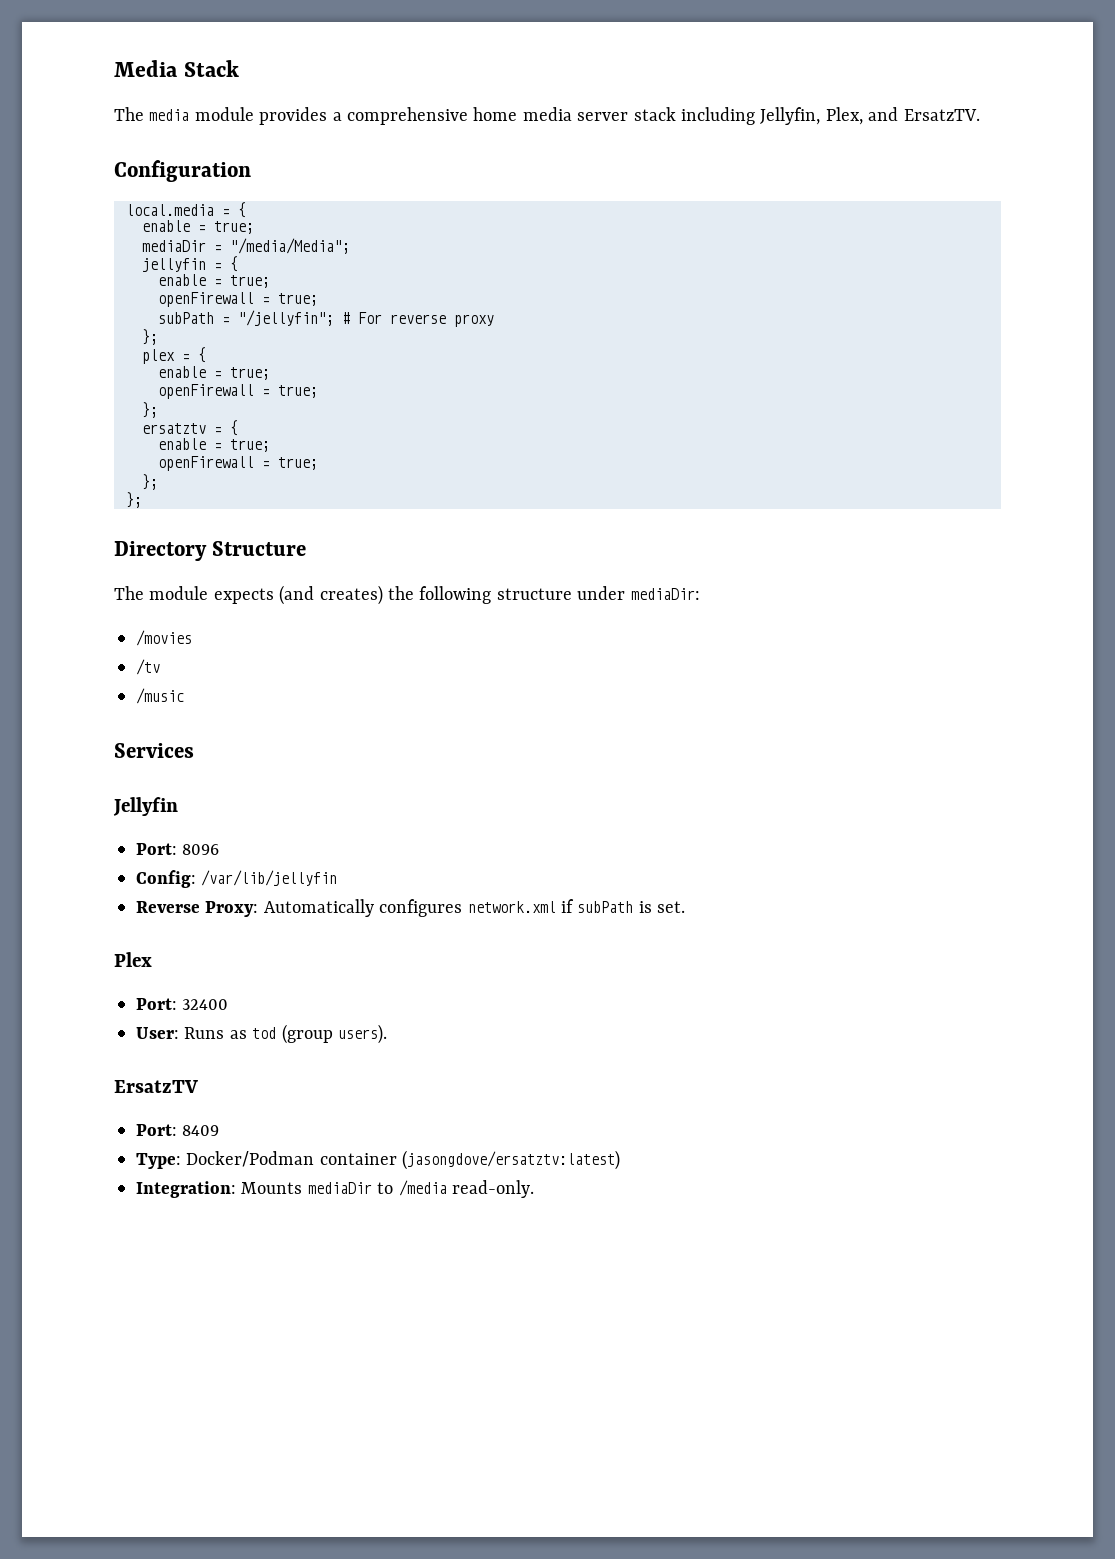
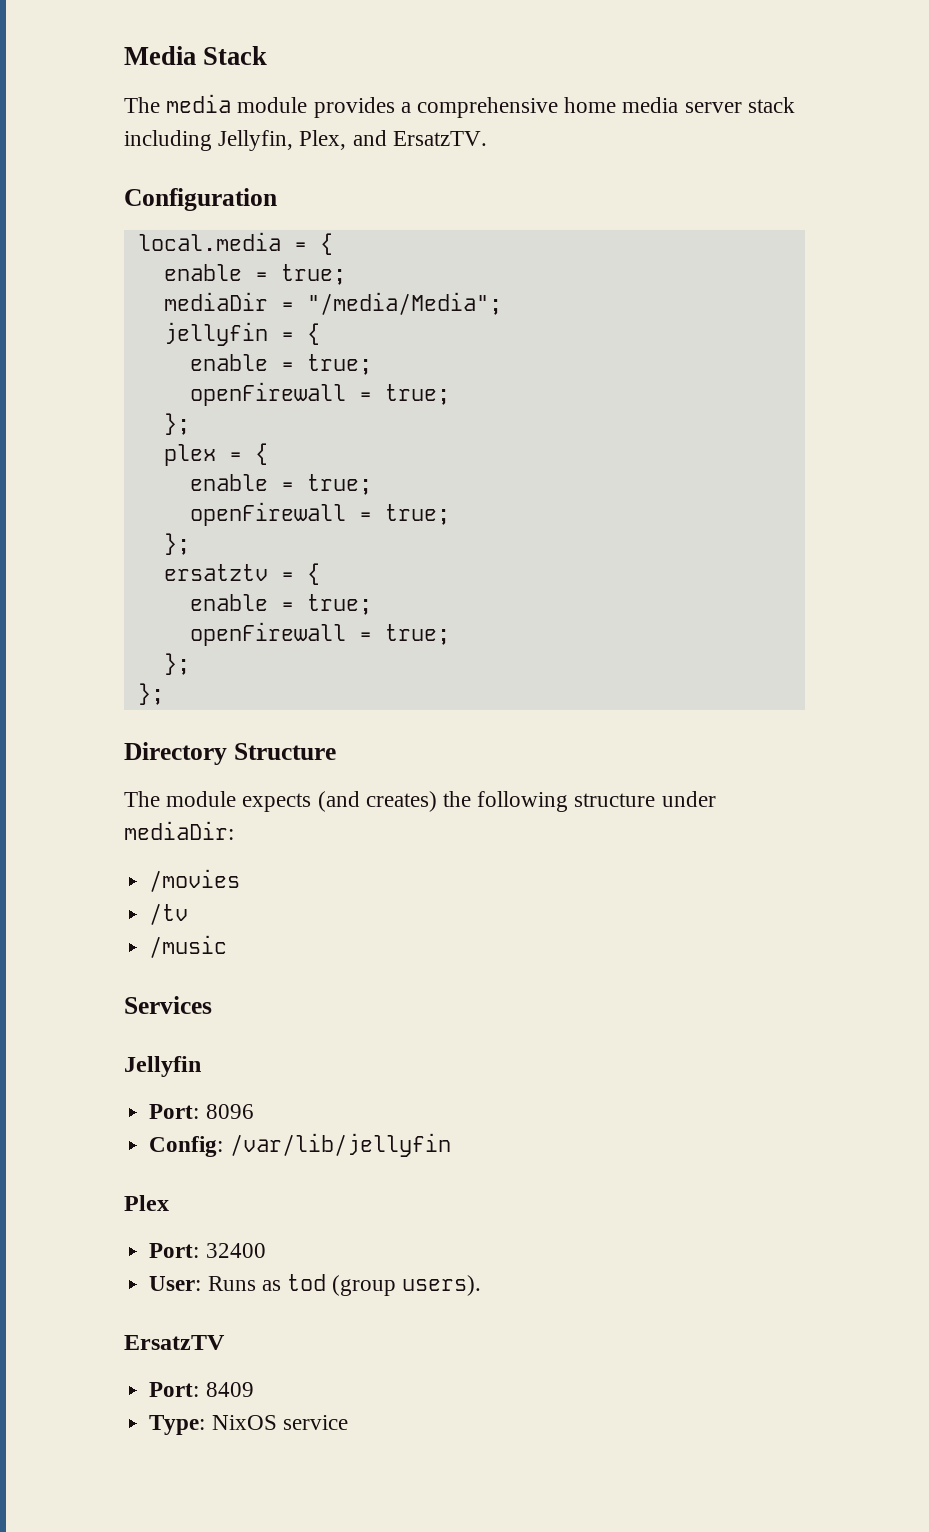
[158,310,494,327] // subPath = "/jellyfin"; # For reverse proxy -> (450, 394) none
[136,899,686,917] // Reverse Proxy: Automatically configures network.xml if subPath is set. -> (451, 1145) none
[186,1150,621,1170] [136,1180,534,1198] Docker/Podman container (jasongdove/ersatztv:latest) // Integration: Mounts mediaDir to /media read-only. -> [211,1415,348,1430] NixOS service

